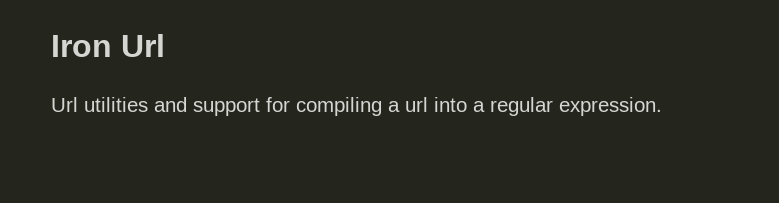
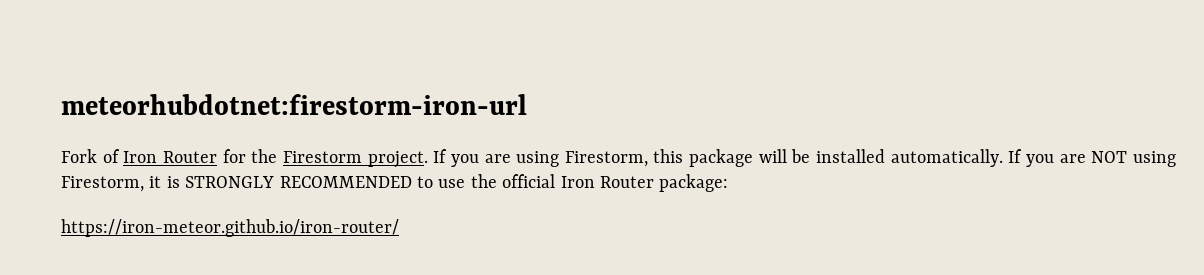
[51,34,165,57] [51,97,662,116] Iron Url // Url utilities and support for compiling a url into a regular expression. -> [61,94,527,115] [61,149,1177,168] [61,174,729,192] [61,219,399,237] meteorhubdotnet:firestorm-iron-url // Fork of Iron Router for the Firestorm project. If you are using Firestorm, this package will be installed automatically. If you are NOT using Firestorm, it is STRONGLY RECOMMENDED to use the official Iron Router package: // https://iron-meteor.github.io/iron-router/

